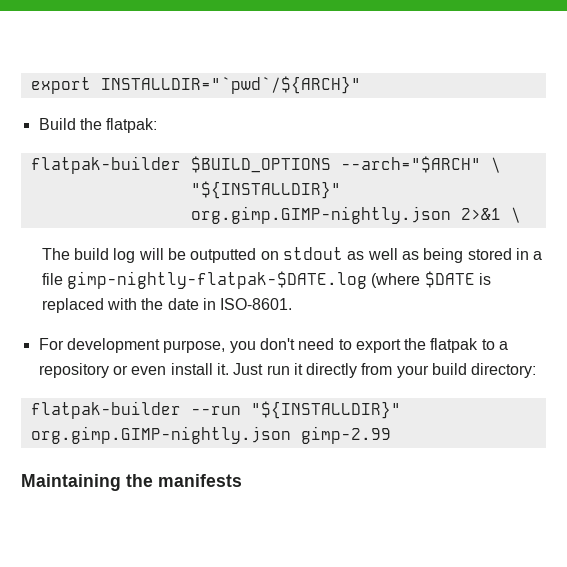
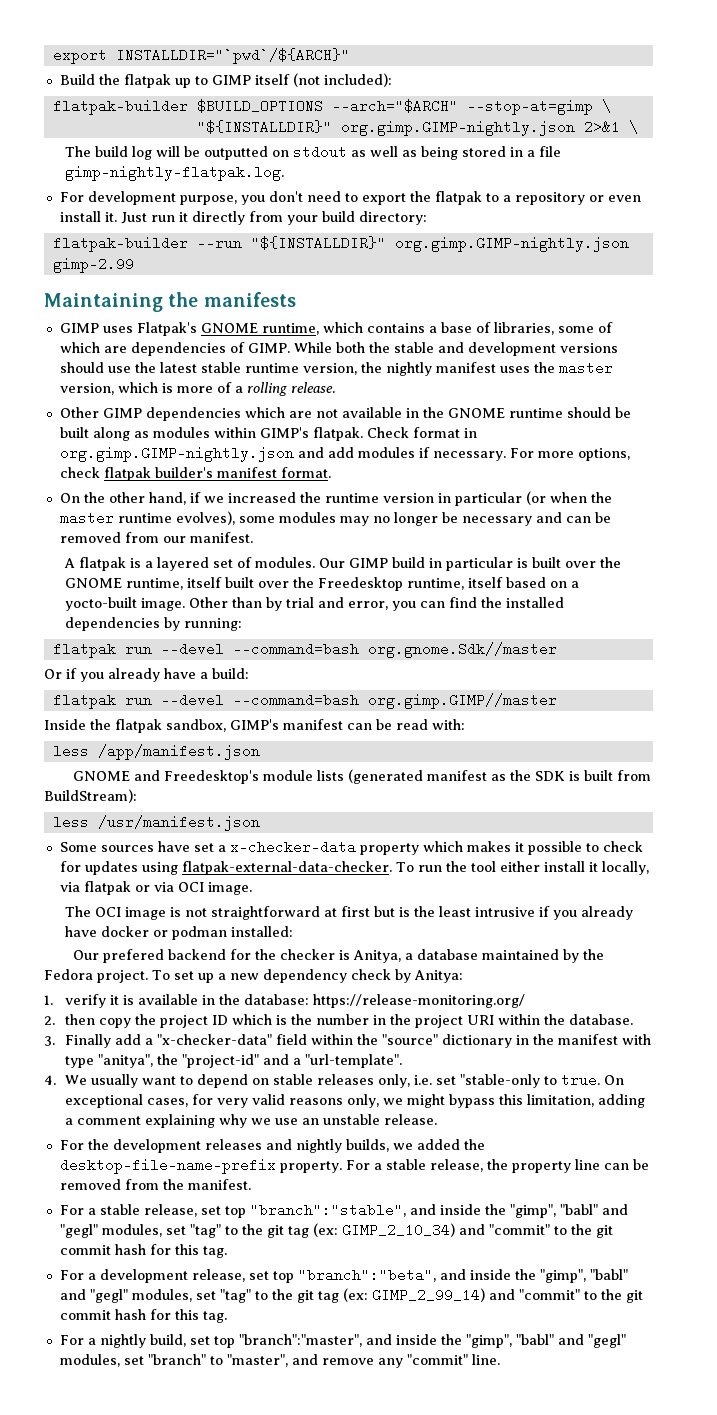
[106,118,158,133] flatpak: -> [123,73,392,88] flatpak up to GIMP itself (not included):
(481, 164) none -> [466,99,593,115] --stop-at=gimp
[67,271,491,289] [41,298,293,313] gimp-nightly-flatpak-$DATE.log (where $DATE is replaced with the date in ISO-8601. -> [64,165,284,181] gimp-nightly-flatpak.log.
(242, 480) none -> [59,322,613,336] [59,342,618,356] [59,361,613,376] [59,382,335,396] [59,407,631,421] [59,427,477,441] [59,446,630,462] [59,467,331,481] [59,491,612,506] [59,511,611,526] [59,532,253,543] [63,557,621,571] [64,577,579,591] [64,597,564,611] [64,617,242,631] [52,642,557,658] [44,668,249,682] [52,693,557,709] [44,719,465,733] [52,744,260,760] [72,769,651,784] [44,789,137,803] [52,815,260,831] [59,840,643,855] [59,861,649,875] [59,881,252,895] [64,906,633,920] [64,926,293,940] [72,949,604,963] [44,969,463,983] [44,994,525,1008] [44,1014,633,1028] [44,1034,651,1048] [64,1054,402,1068] [44,1073,624,1088] [64,1094,645,1108] [64,1114,437,1128] [59,1139,485,1153] [59,1158,649,1174] [59,1179,251,1190] [59,1203,628,1218] [59,1223,613,1238] [59,1244,227,1258] [59,1268,628,1283] [59,1288,643,1303] [59,1309,227,1323] [59,1334,626,1348] [59,1354,500,1368] // GIMP uses Flatpak's GNOME runtime, which contains a base of libraries, some of which are dependencies of GIMP. While both the stable and development versions should use the latest stable runtime version, the nightly manifest uses the master version, which is more of a rolling release. // Other GIMP dependencies which are not available in the GNOME runtime should be built along as modules within GIMP's flatpak. Check format in org.gimp.GIMP-nightly.json and add modules if necessary. For more options, check flatpak builder's manifest format. // On the other hand, if we increased the runtime version in particular (or when the master runtime evolves), some modules may no longer be necessary and can be removed from our manifest. // A flatpak is a layered set of modules. Our GIMP build in particular is built over the GNOME runtime, itself built over the Freedesktop runtime, itself based on a yocto-built image. Other than by trial and error, you can find the installed dependencies by running: // flatpak run --devel --command=bash org.gnome.Sdk//master // Or if you already have a build: // flatpak run --devel --command=bash org.gimp.GIMP//master // Inside the flatpak sandbox, GIMP's manifest can be read with: // less /app/manifest.json // GNOME and Freedesktop's module lists (generated manifest as the SDK is built from BuildStream): // less /usr/manifest.json // Some sources have set a x-checker-data property which makes it possible to check for updates using flatpak-external-data-checker. To run the tool either install it locally, via flatpak or via OCI image. // The OCI image is not straightforward at first but is the least intrusive if you already have docker or podman installed: // Our prefered backend for the checker is Anitya, a database maintained by the Fedora project. To set up a new dependency check by Anitya: // 1. verify it is available in the database: https://release-monitoring.org/ // 2. then copy the project ID which is the number in the project URI within the database. // 3. Finally add a "x-checker-data" field within the "source" dictionary in the manifest with type "anitya", the "project-id" and a "url-template". // 4. We usually want to depend on stable releases only, i.e. set "stable-only to true. On exceptional cases, for very valid reasons only, we might bypass this limitation, adding a comment explaining why we use an unstable release. // For the development releases and nightly builds, we added the desktop-file-name-prefix property. For a stable release, the property line can be removed from the manifest. // For a stable release, set top "branch":"stable", and inside the "gimp", "babl" and "gegl" modules, set "tag" to the git tag (ex: GIMP_2_10_34) and "commit" to the git commit hash for this tag. // For a development release, set top "branch":"beta", and inside the "gimp", "babl" and "gegl" modules, set "tag" to the git tag (ex: GIMP_2_99_14) and "commit" to the git commit hash for this tag. // For a nightly build, set top "branch":"master", and inside the "gimp", "babl" and "gegl" modules, set "branch" to "master", and remove any "commit" line.

